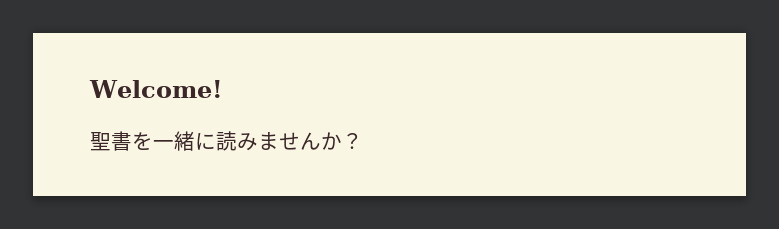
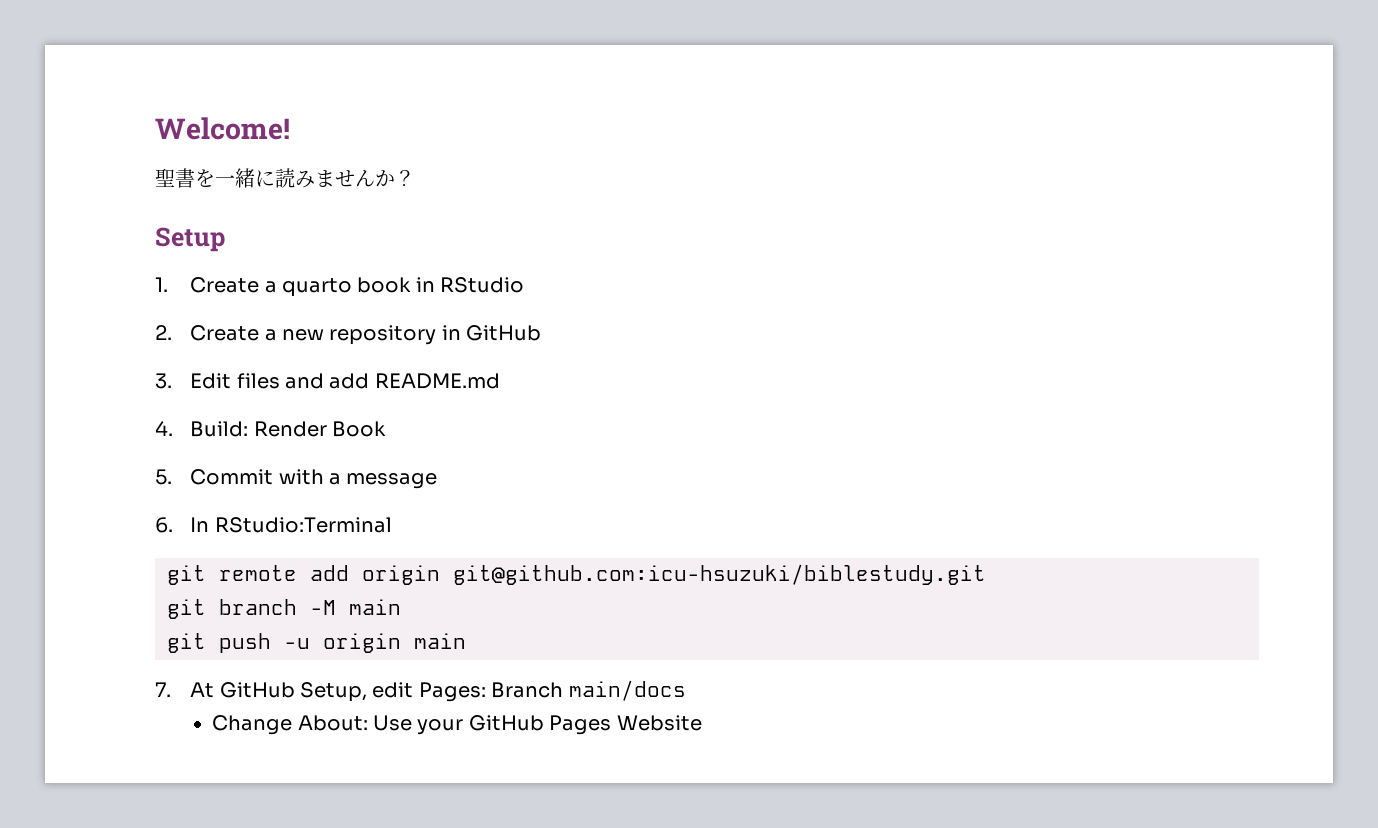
(363, 141) none -> [155,227,225,252] [155,277,525,297] [155,325,542,345] [155,373,500,389] [155,421,386,437] [155,469,438,489] [155,517,392,533] [167,564,986,585] [167,599,401,619] [167,633,466,653] [155,680,686,702] [212,715,702,735] // Setup // 1. Create a quarto book in RStudio // 2. Create a new repository in GitHub // 3. Edit files and add README.md // 4. Build: Render Book // 5. Commit with a message // 6. In RStudio:Terminal // git remote add origin git@github.com:icu-hsuzuki/biblestudy.git // git branch -M main // git push -u origin main // 7. At GitHub Setup, edit Pages: Branch main/docs // Change About: Use your GitHub Pages Website

